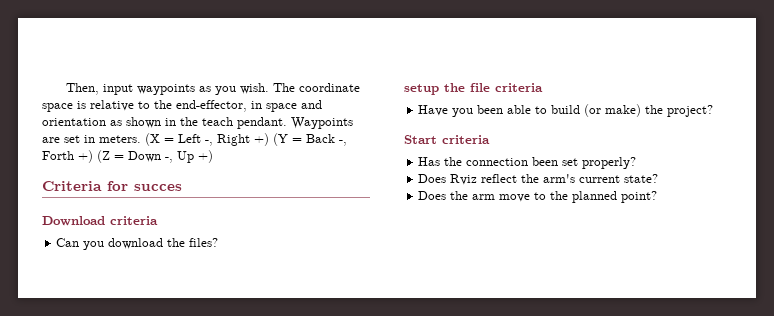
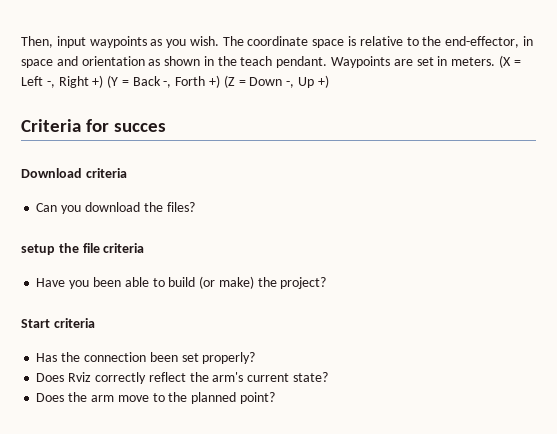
(478, 179) none -> [94,372,146,384] correctly

